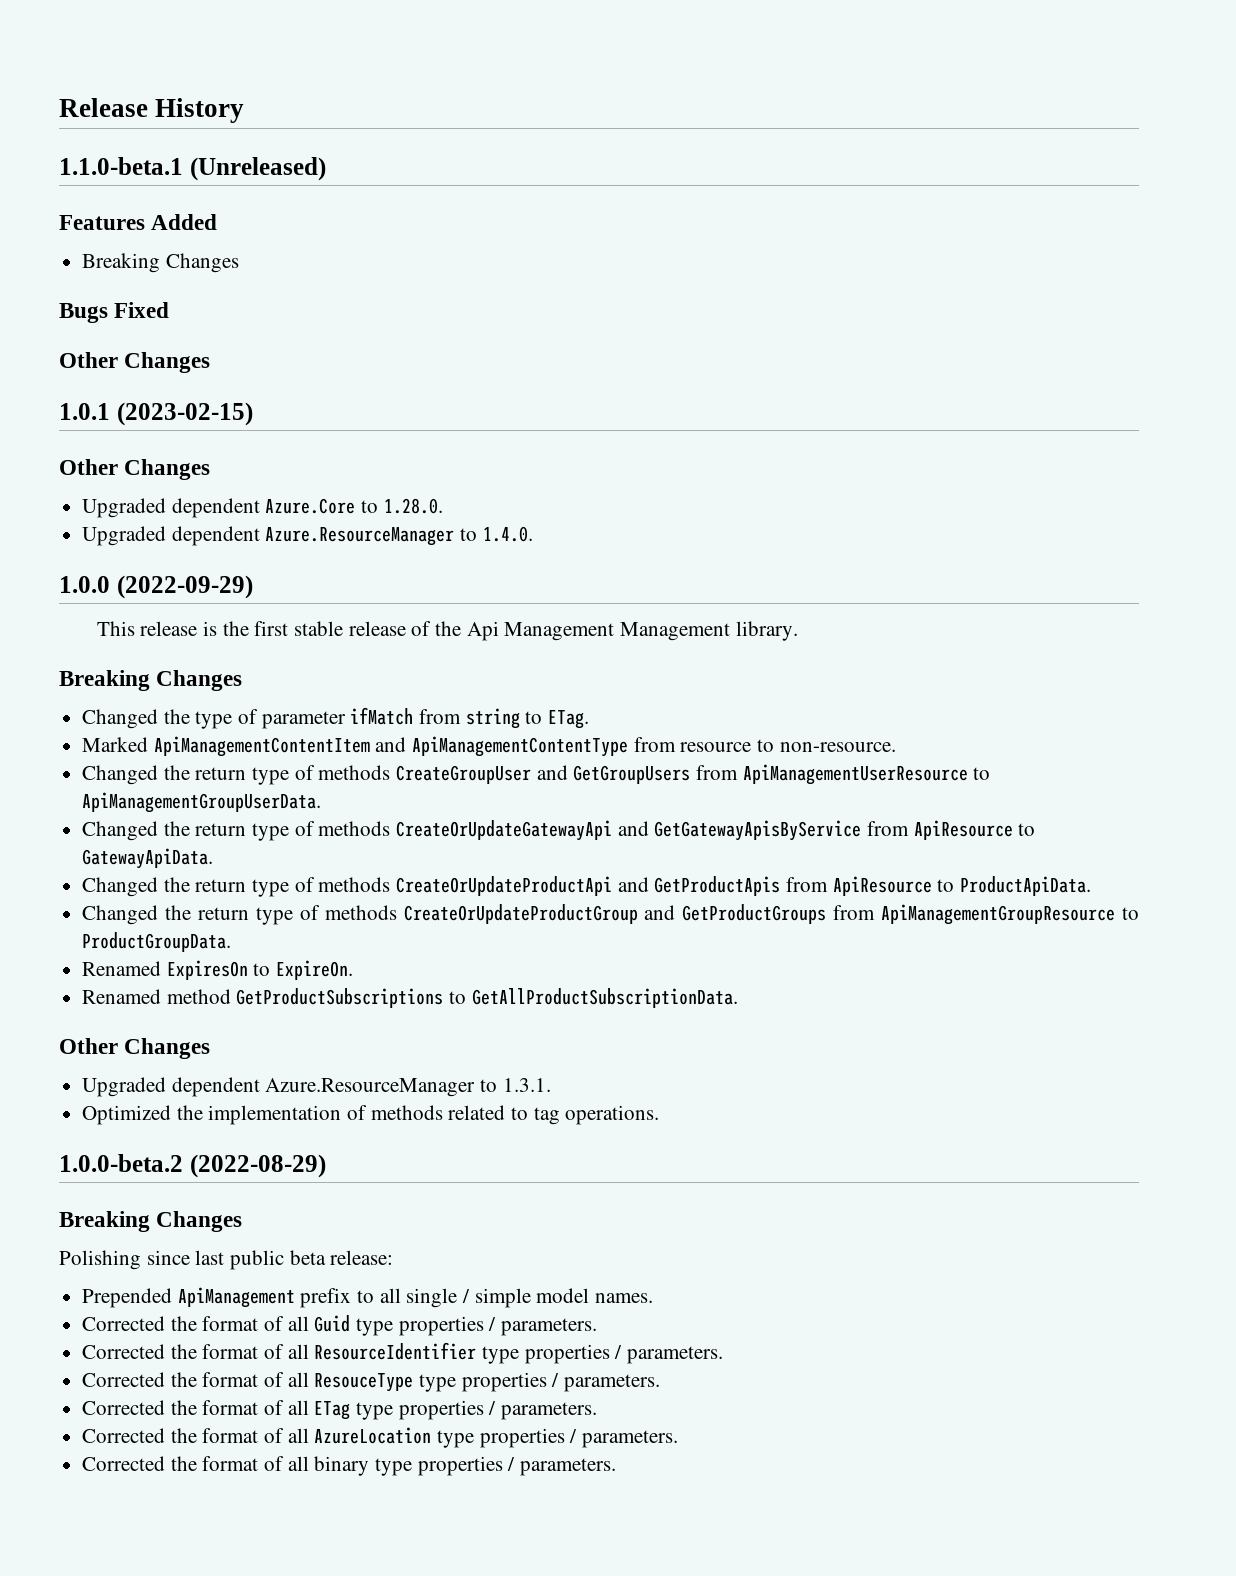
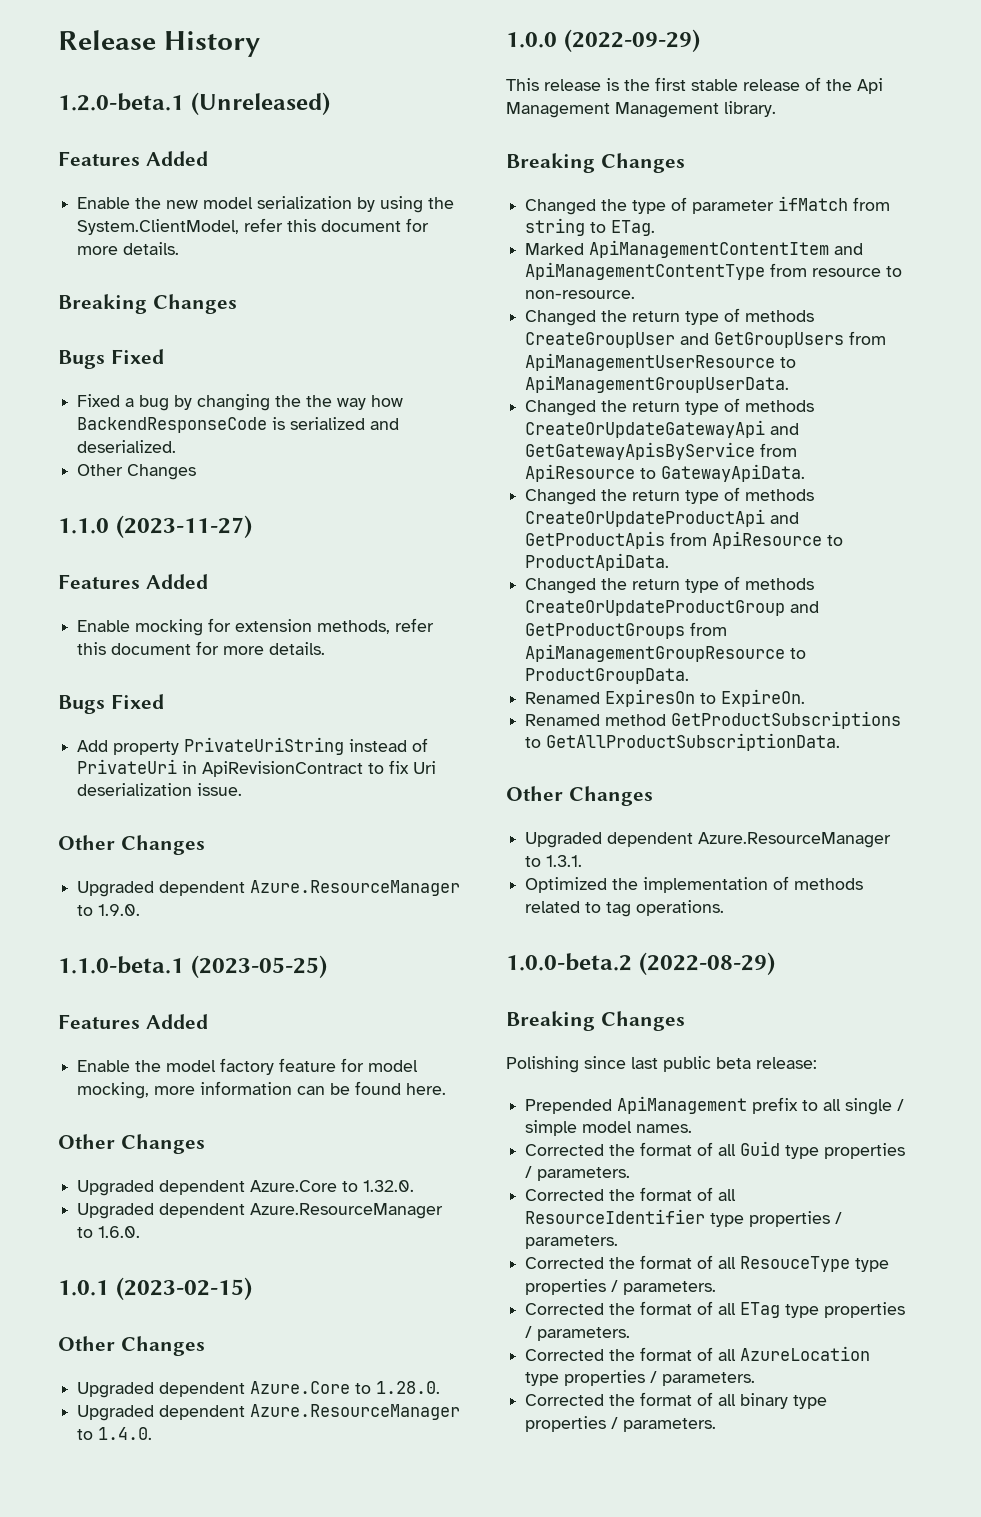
[59,157,183,175] 1.1.0-beta.1 -> [58,93,184,111] 1.2.0-beta.1
[82,253,239,273] [59,302,170,323] [59,352,211,373] Breaking Changes // Bugs Fixed // Other Changes -> [77,196,455,213] [77,218,430,235] [77,242,180,255] [58,294,237,314] [58,349,164,369] [77,394,404,411] [77,417,400,433] [77,440,177,453] [77,464,197,480] [58,515,252,538] [58,574,208,589] [77,618,435,636] [77,641,326,655] [58,694,164,714] [77,737,429,755] [77,759,437,777] [77,783,243,796] [58,835,205,855] [77,880,461,897] [77,904,141,916] [58,955,327,978] [58,1014,208,1029] [77,1058,419,1075] [77,1081,447,1099] [58,1134,205,1154] [77,1180,415,1196] [77,1203,444,1219] [77,1226,141,1238] Enable the new model serialization by using the System.ClientModel, refer this document for more details. // Breaking Changes // Bugs Fixed // Fixed a bug by changing the the way how BackendResponseCode is serialized and deserialized. // Other Changes // 1.1.0 (2023-11-27) // Features Added // Enable mocking for extension methods, refer this document for more details. // Bugs Fixed // Add property PrivateUriString instead of PrivateUri in ApiRevisionContract to fix Uri deserialization issue. // Other Changes // Upgraded dependent Azure.ResourceManager to 1.9.0. // 1.1.0-beta.1 (2023-05-25) // Features Added // Enable the model factory feature for model mocking, more information can be found here. // Other Changes // Upgraded dependent Azure.Core to 1.32.0. // Upgraded dependent Azure.ResourceManager to 1.6.0.

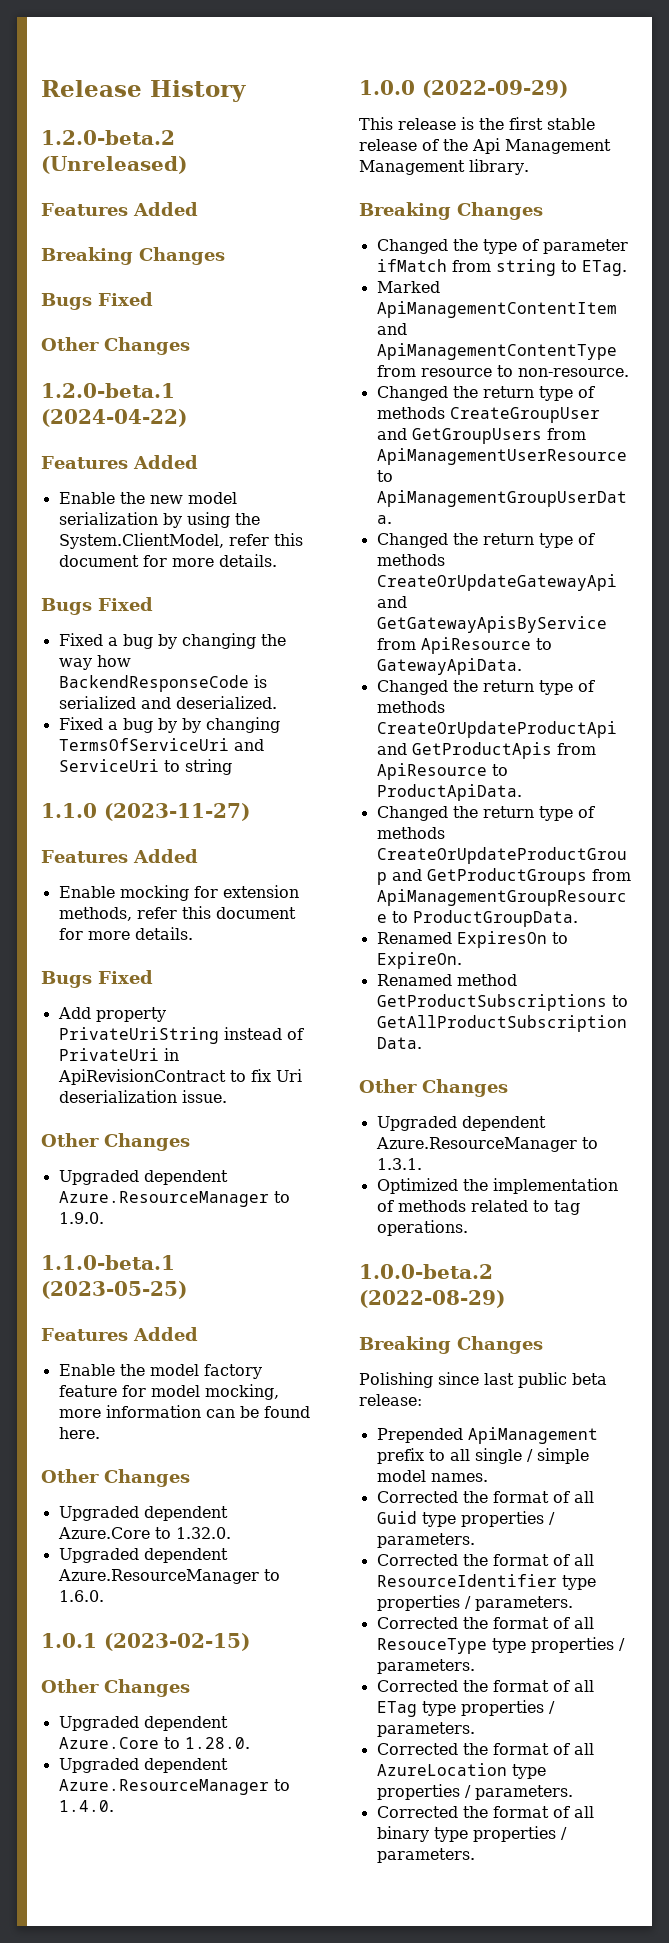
(260, 44) none -> [41,130,175,145] [41,156,187,174] [41,202,198,216] [41,247,225,265] [41,292,153,310] [41,337,190,355] // 1.2.0-beta.2 (Unreleased) // Features Added // Breaking Changes // Bugs Fixed // Other Changes
[190,92,330,115] (Unreleased) -> [41,409,187,427] (2024-04-22)
[58,294,237,314] // Breaking Changes -> (277, 560) none
[306,395,333,407] the -> (286, 640) none
[77,464,197,480] Other Changes -> [58,717,280,733] [58,738,264,751] [58,759,232,775] Fixed a bug by by changing TermsOfServiceUri and ServiceUri to string

